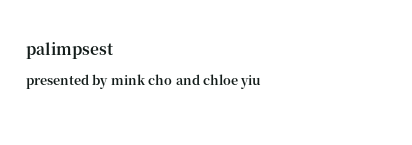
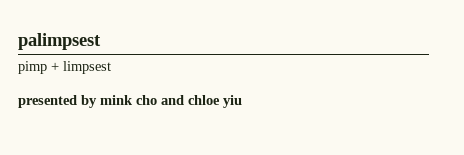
(114, 50) none -> [18,61,111,74] // pimp + limpsest

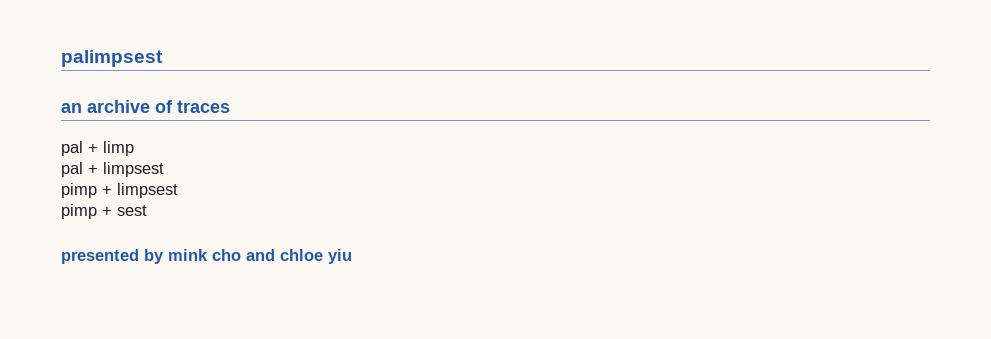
(101, 41) none -> [61,100,230,113] [61,141,134,156] [61,162,164,177] // an archive of traces // pal + limp // pal + limpsest
(111, 67) none -> [61,204,147,219] // pimp + sest

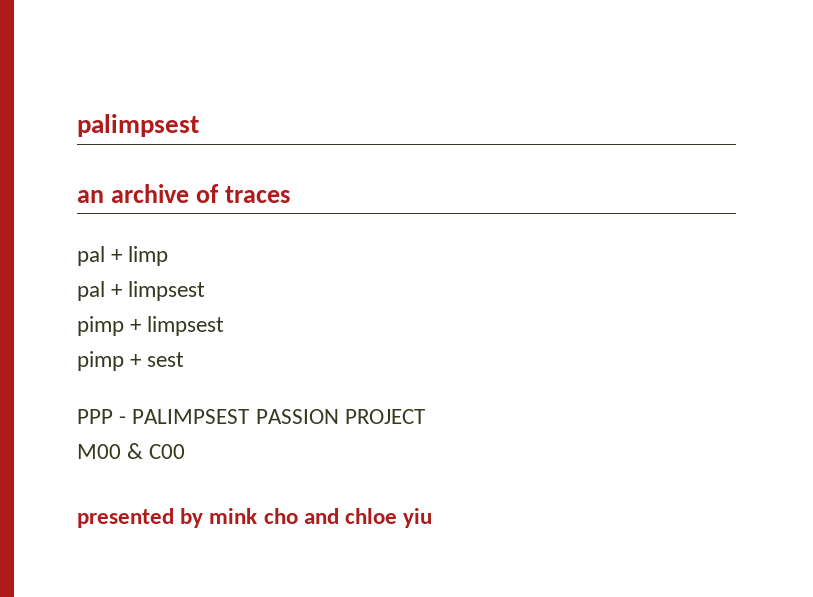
(147, 210) none -> [77,409,425,424] [77,443,186,459] // PPP - PALIMPSEST PASSION PROJECT // M00 & C00

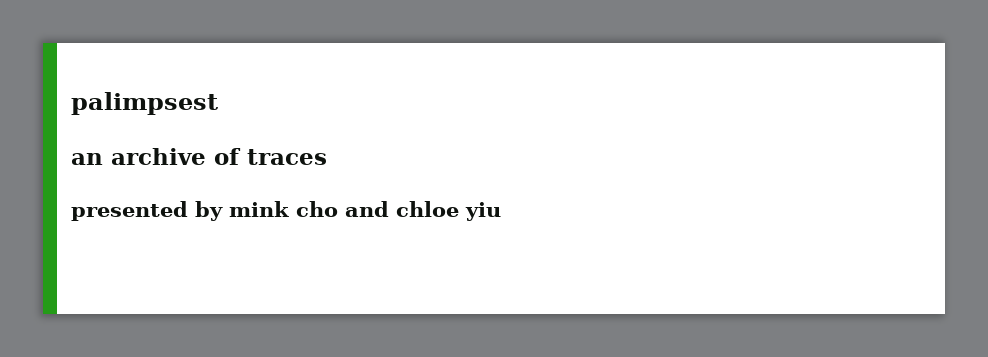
[77,246,169,266] [77,281,206,301] [77,316,225,336] [77,351,185,371] [77,409,425,424] [77,443,186,459] // pal + limp // pal + limpsest // pimp + limpsest // pimp + sest // PPP - PALIMPSEST PASSION PROJECT // M00 & C00 -> (327, 157) none

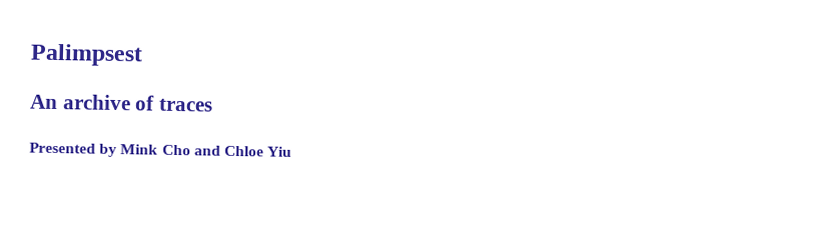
[71,92,218,115] [71,153,103,165] palimpsest // an -> [30,43,143,67] [30,94,58,110] Palimpsest // An
[71,201,501,221] presented by mink cho and chloe yiu -> [29,142,293,158] Presented by Mink Cho and Chloe Yiu

